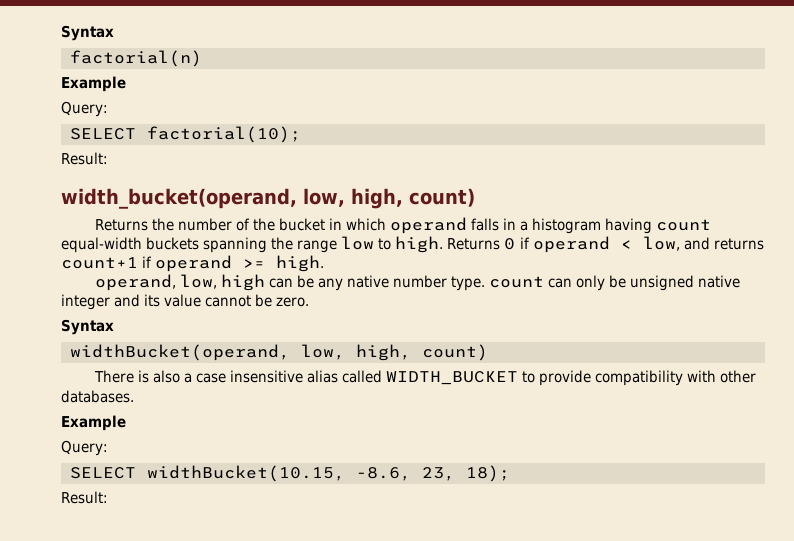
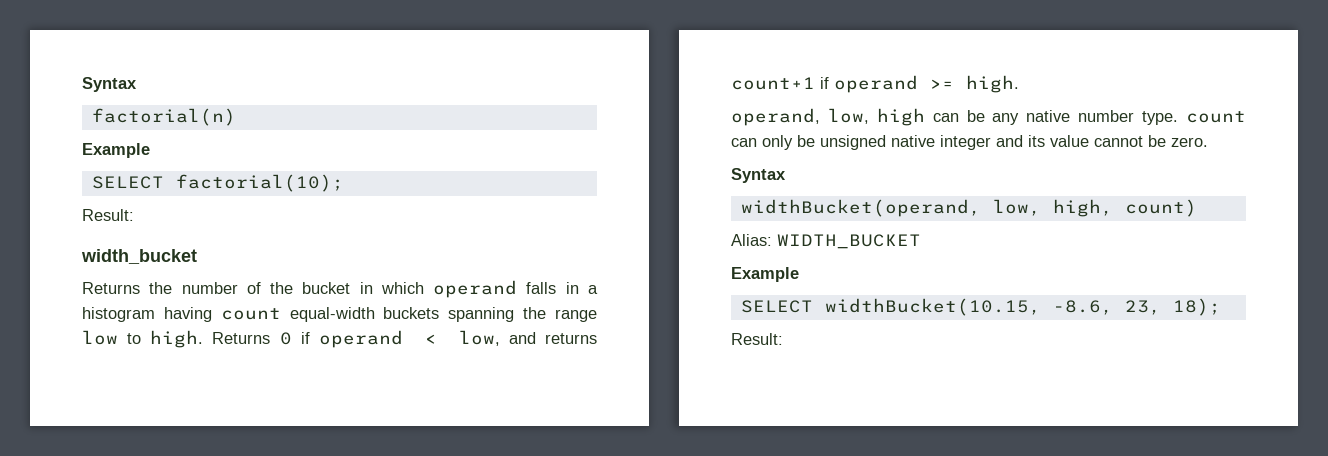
[61,101,108,117] // Query: -> (150, 150) none
[61,188,475,209] width_bucket(operand, low, high, count) -> [81,249,197,264] width_bucket
[93,370,757,386] [61,390,134,403] [61,415,126,431] [61,440,108,456] There is also a case insensitive alias called WIDTH_BUCKET to provide compatibility with other databases. // Example // Query: -> [731,234,921,249] [731,267,799,282] Alias: WIDTH_BUCKET // Example

